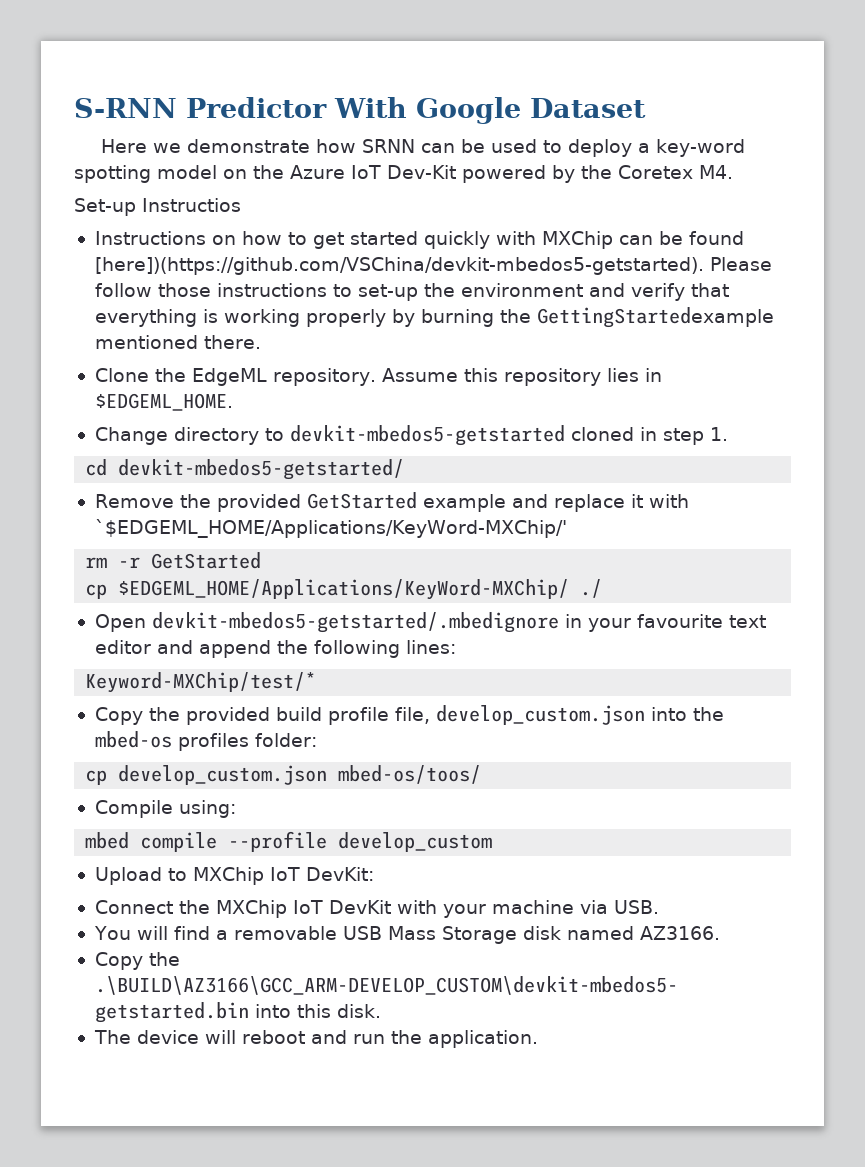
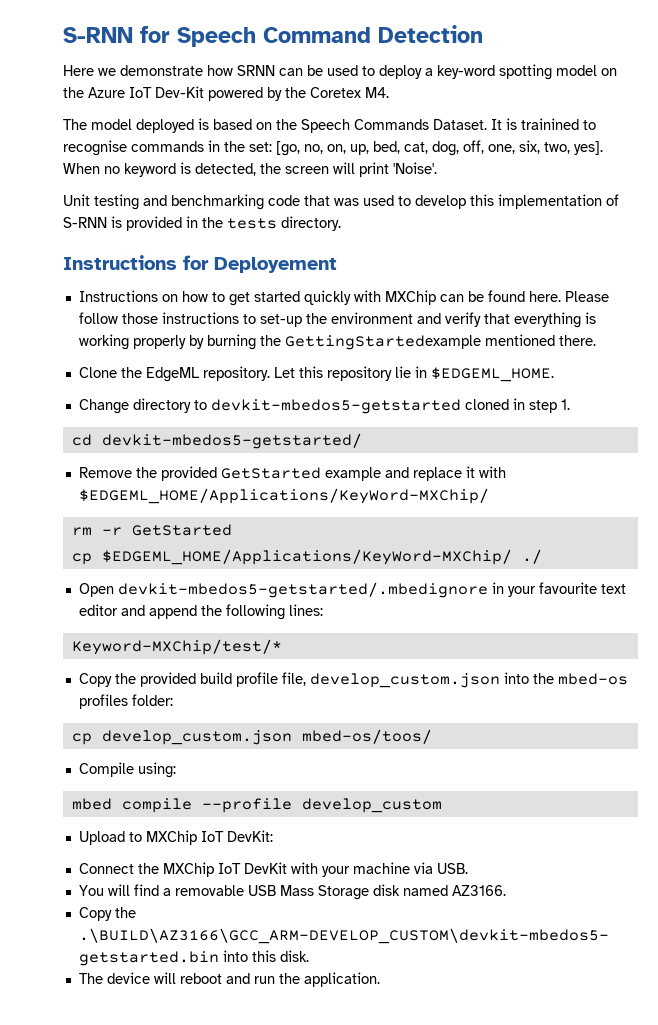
[74,97,647,124] S-RNN Predictor With Google Dataset -> [63,25,483,47] S-RNN for Speech Command Detection
[74,198,241,216] Set-up Instructios -> [63,118,596,133] [63,140,603,156] [63,162,437,177] [63,194,619,210] [63,216,341,231] [63,255,337,273] The model deployed is based on the Speech Commands Dataset. It is trainined to recognise commands in the set: [go, no, on, up, bed, cat, dog, off, one, six, two, yes]. When no keyword is detected, the screen will print 'Noise'. // Unit testing and benchmarking code that was used to develop this implementation of S-RNN is provided in the tests directory. // Instructions for Deployement
[94,257,704,275] [here])(https://github.com/VSChina/devkit-mbedos5-getstarted). -> [528,291,561,302] here.
[381,368,458,382] Assume -> [273,367,295,378] Let
[606,368,639,382] lies -> [394,366,411,378] lie
[94,519,567,538] `$EDGEML_HOME/Applications/KeyWord-MXChip/' -> [78,488,489,504] $EDGEML_HOME/Applications/KeyWord-MXChip/

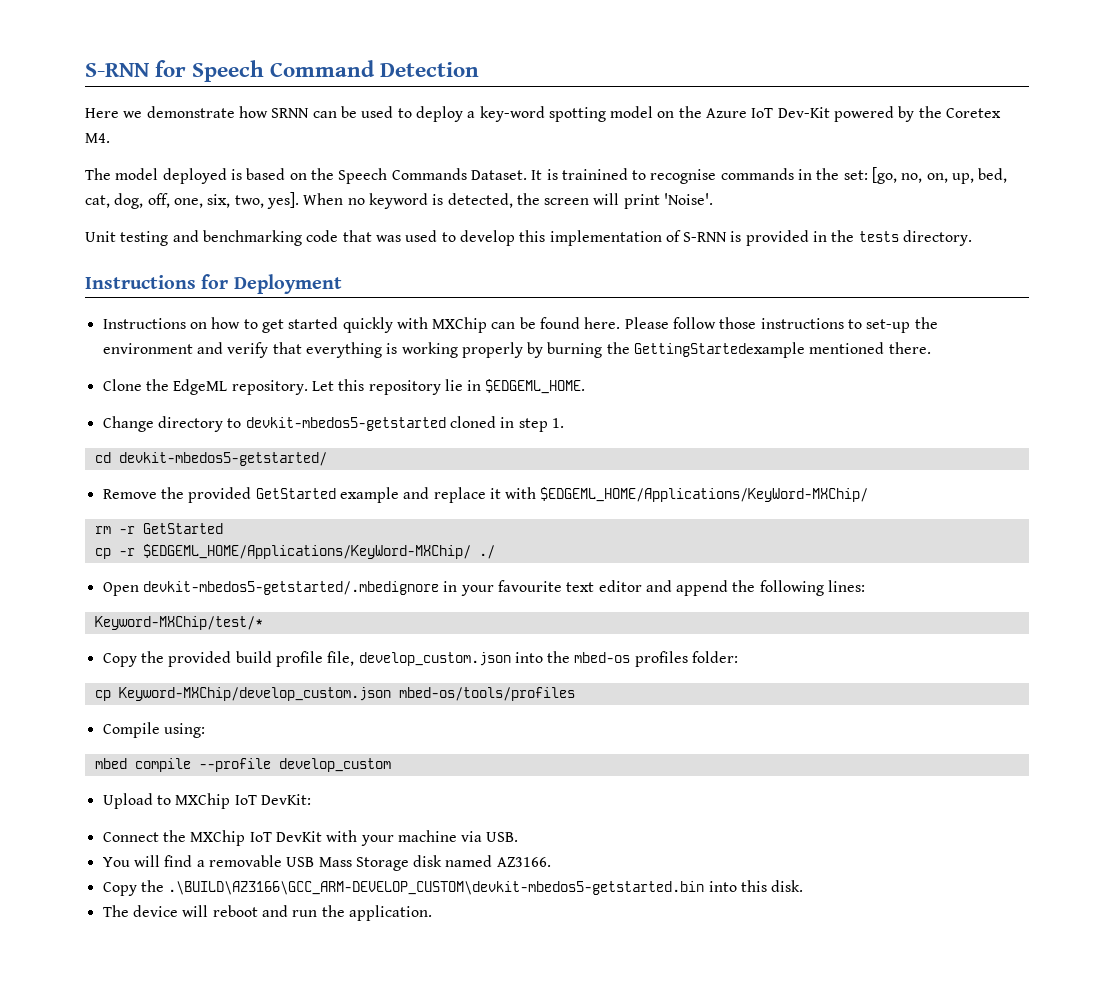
[214,257,337,273] Deployement -> [233,274,342,294] Deployment
(92, 559) none -> [118,548,135,556] -r
[101,729,432,745] develop_custom.json mbed-os/toos/ -> [118,687,575,701] Keyword-MXChip/develop_custom.json mbed-os/tools/profiles

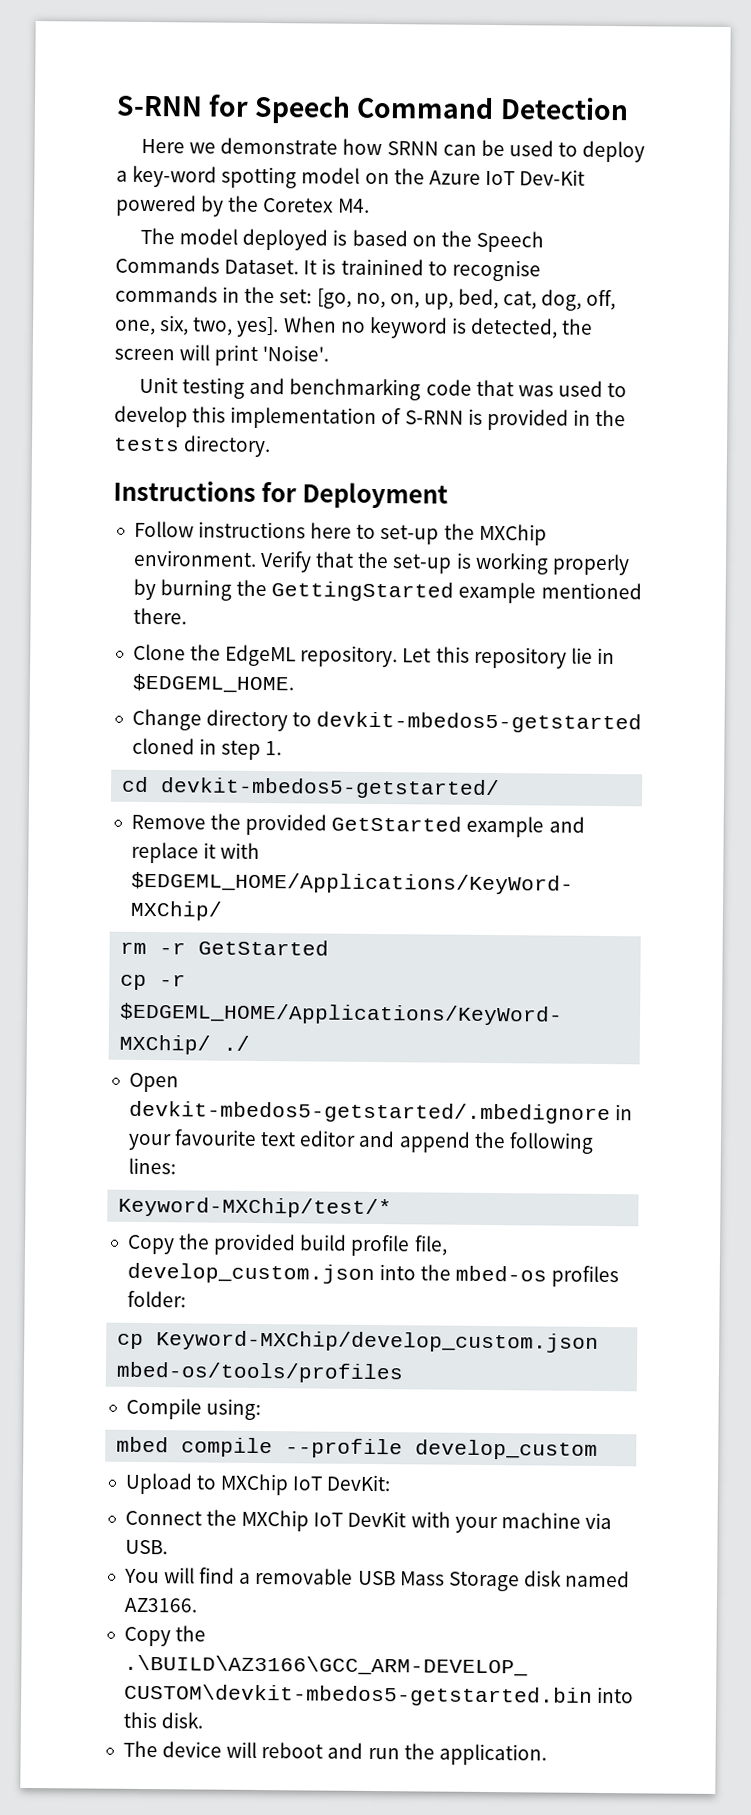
[102,317,938,333] [102,342,382,358] Instructions on how to get started quickly with MXChip can be found here. Please follow those instructions to set-up the environment and verify that everything -> [133,520,547,546] [132,549,453,574] Follow instructions here to set-up the MXChip environment. Verify that the set-up
[634,342,806,358] GettingStartedexample -> [271,581,537,604] GettingStarted example

